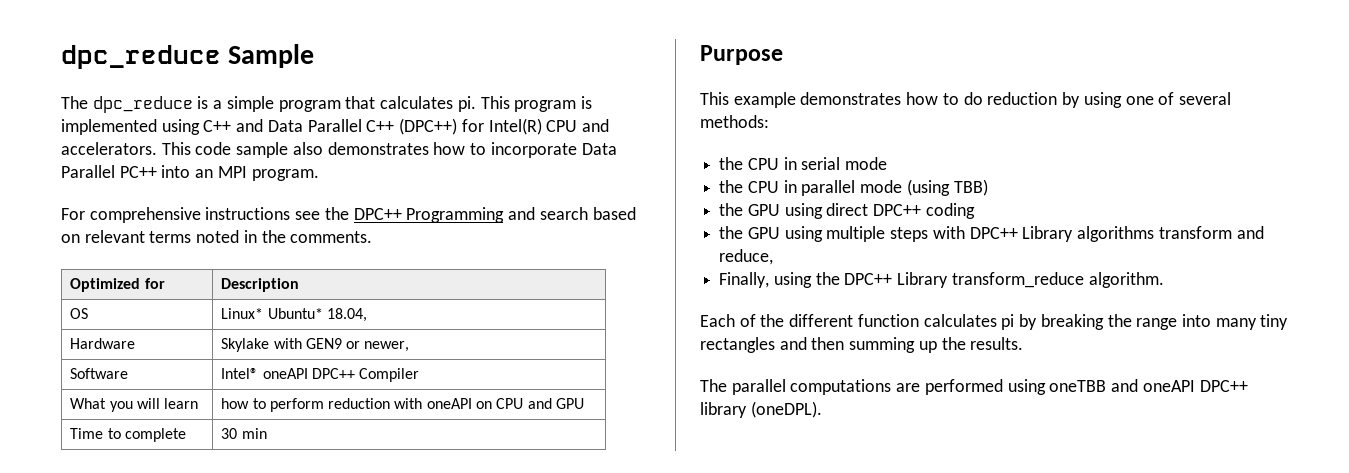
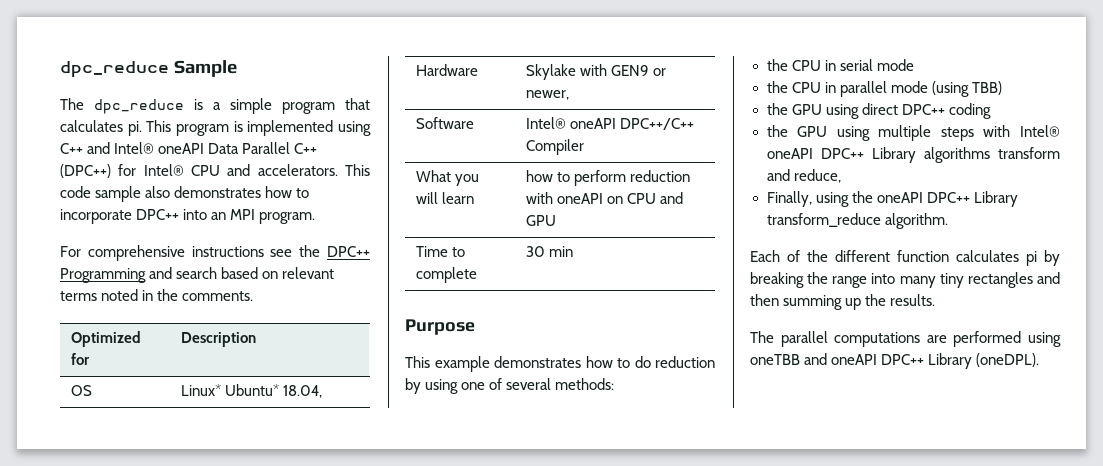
(264, 125) none -> [114,142,205,154] Intel® oneAPI
[488,118,542,135] Intel(R) -> [143,164,184,176] Intel®
[581,143,617,155] [61,165,157,178] Data Parallel PC++ -> [136,209,180,220] DPC++
[311,368,355,379] DPC++ -> [620,118,695,130] DPC++/C++
(965, 232) none -> [1020,125,1060,137] [766,148,813,159] Intel® oneAPI
(840, 278) none -> [876,192,923,203] oneAPI
[700,402,747,418] library -> [928,353,973,369] Library

